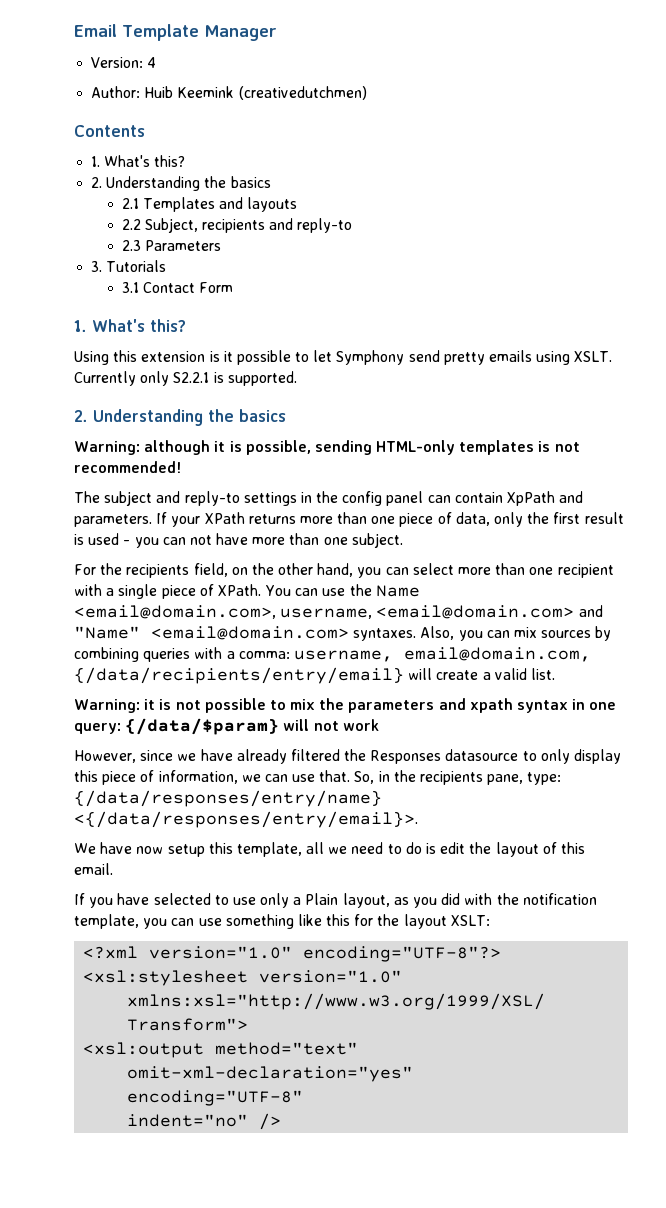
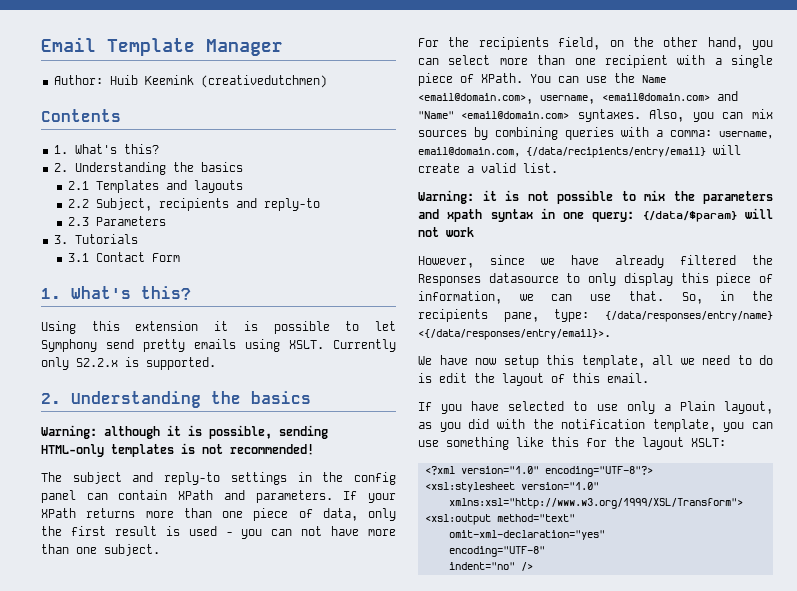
[91,57,157,68] // Version: 4 -> (283, 47) none
[209,351,233,362] is it -> [214,321,258,331] it is
[173,372,210,383] S2.2.1 -> [76,358,118,367] S2.2.x
[507,491,556,506] XpPath -> [178,490,214,500] XPath

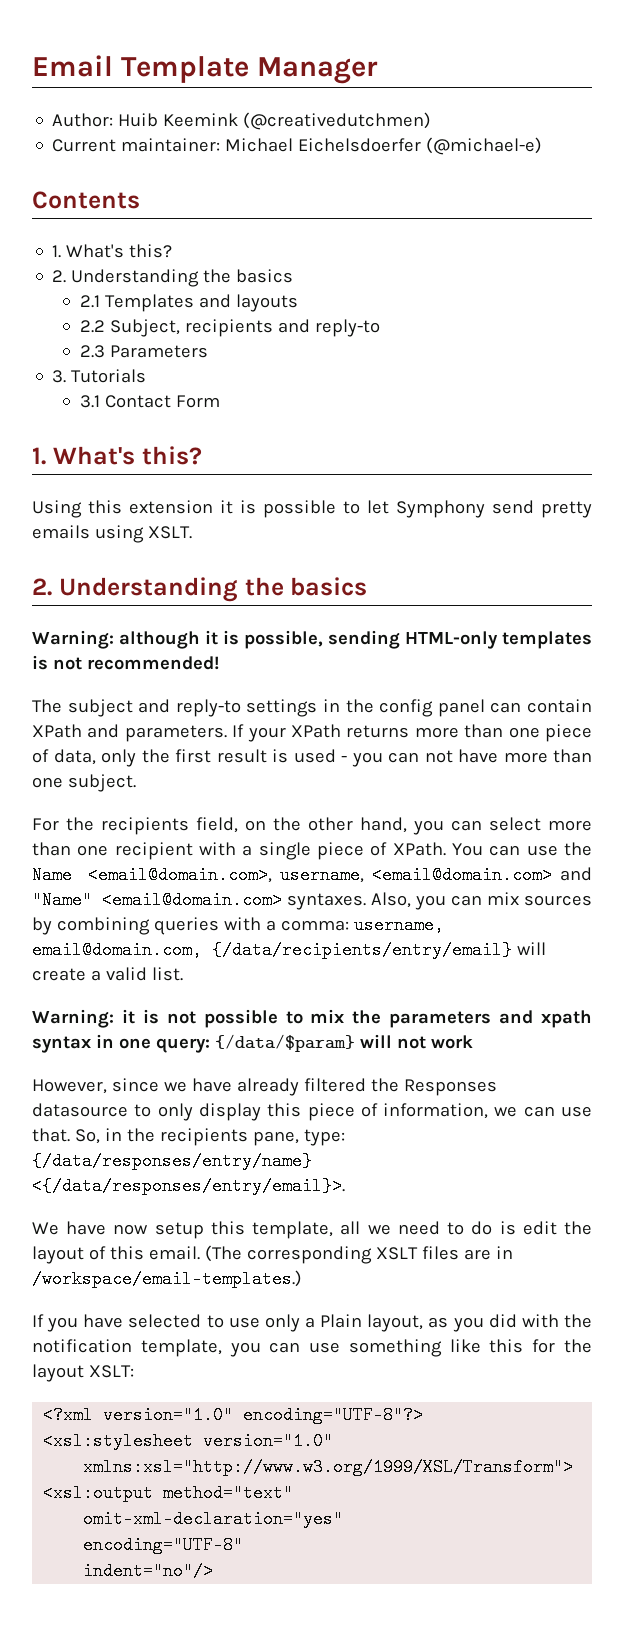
[200,75,327,88] (creativedutchmen) -> [243,112,432,130] [52,137,543,155] (@creativedutchmen) // Current maintainer: Michael Eichelsdoerfer (@michael-e)
[333,339,396,352] [41,357,216,370] Currently only S2.2.x is supported. -> (192, 532) none
(649, 378) none -> [204,1245,513,1264] [32,1270,302,1288] (The corresponding XSLT files are in /workspace/email-templates.)
[448,562,533,571] indent="no" /> -> [83,1562,214,1580] indent="no"/>

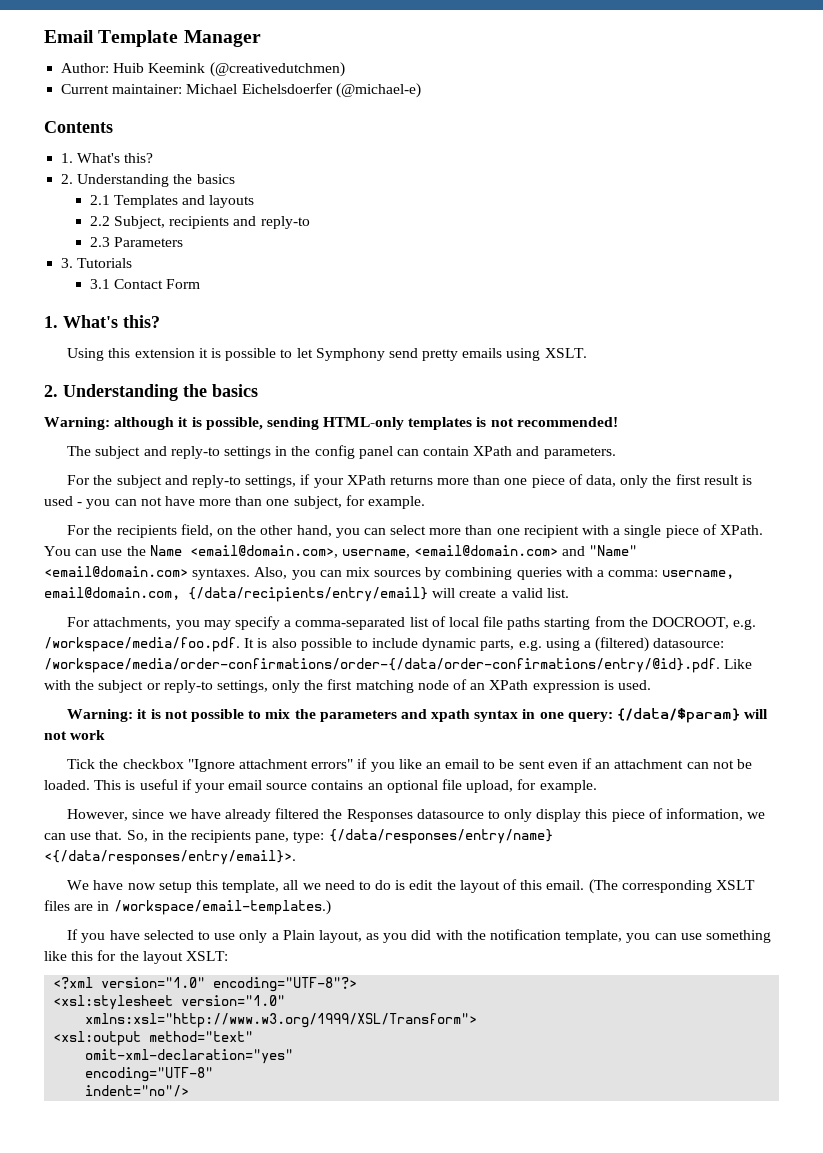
[232,724,245,737] If -> [67,474,311,488] // For the subject and reply-to settings, if
[67,774,136,792] subject. -> [293,495,426,509] subject, for example.
(183, 974) none -> [67,616,757,630] [44,637,725,652] [44,658,753,673] [44,679,651,693] // For attachments, you may specify a comma-separated list of local file paths starting from the DOCROOT, e.g. /workspace/media/foo.pdf. It is also possible to include dynamic parts, e.g. using a (filtered) datasource: /workspace/media/order-confirmations/order-{/data/order-confirmations/entry/@id}.pdf. Like with the subject or reply-to settings, only the first matching node of an XPath expression is used.
(473, 1042) none -> [67,758,752,772] [44,779,597,793] // Tick the checkbox "Ignore attachment errors" if you like an email to be sent even if an attachment can not be loaded. This is useful if your email source contains an optional file upload, for example.

